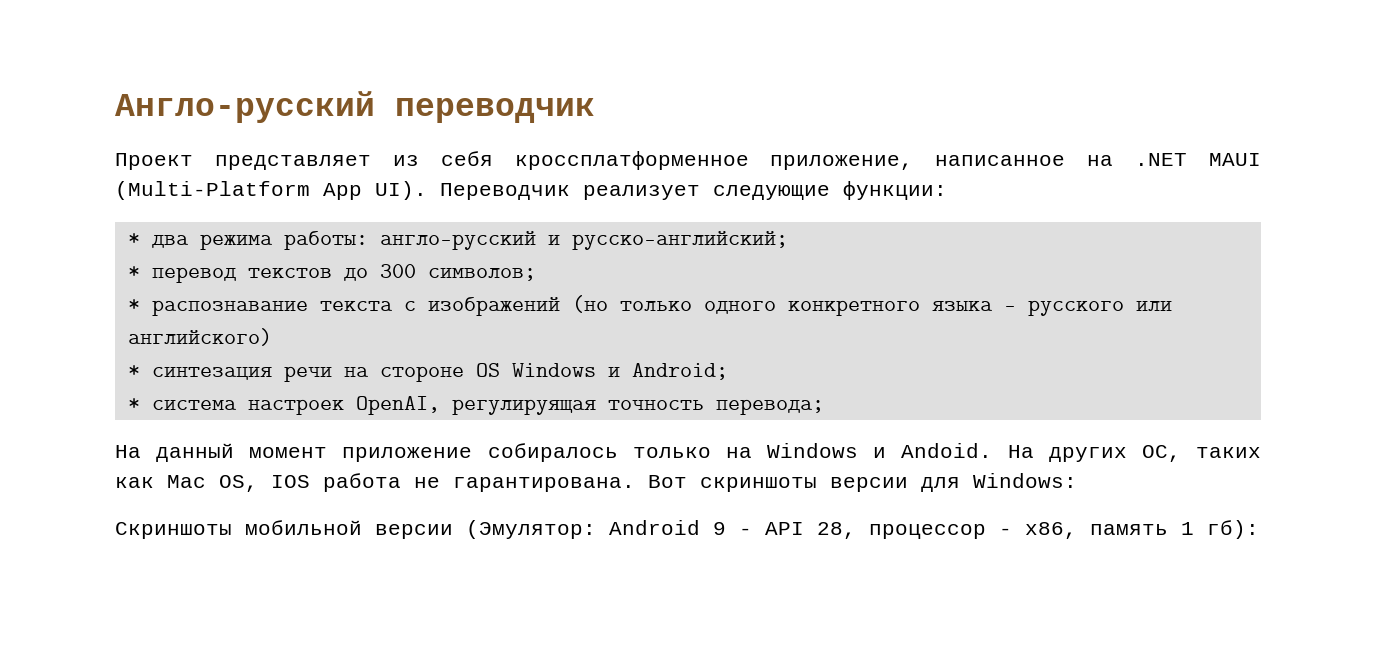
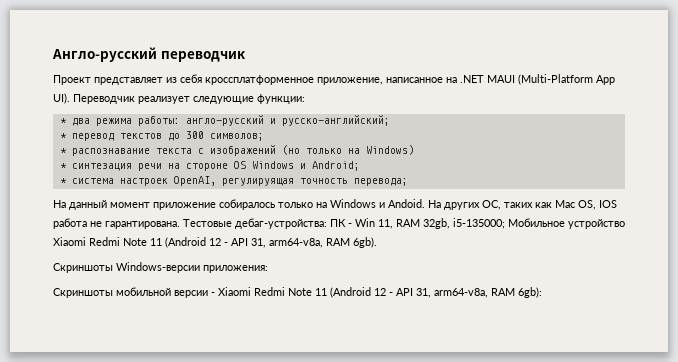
[703,300,1172,316] [127,328,272,346] одного конкретного языка - русского или английского) -> [347,145,414,155] на Windows)
[648,473,1077,492] [115,520,1259,539] Вот скриншоты версии для Windows: // Скриншоты мобильной версии (Эмулятор: Android 9 - API 28, процессор - x86, память 1 гб): -> [183,218,625,229] [53,237,377,248] [53,262,268,273] [53,287,542,298] Тестовые дебаг-устройства: ПК - Win 11, RAM 32gb, i5-135000; Мобильное устройство Xiaomi Redmi Note 11 (Android 12 - API 31, arm64-v8a, RAM 6gb). // Cкриншоты Windows-версии приложения: // Скриншоты мобильной версии - Xiaomi Redmi Note 11 (Android 12 - API 31, arm64-v8a, RAM 6gb):

